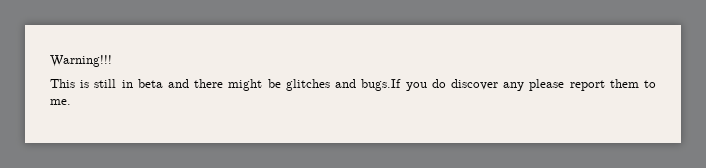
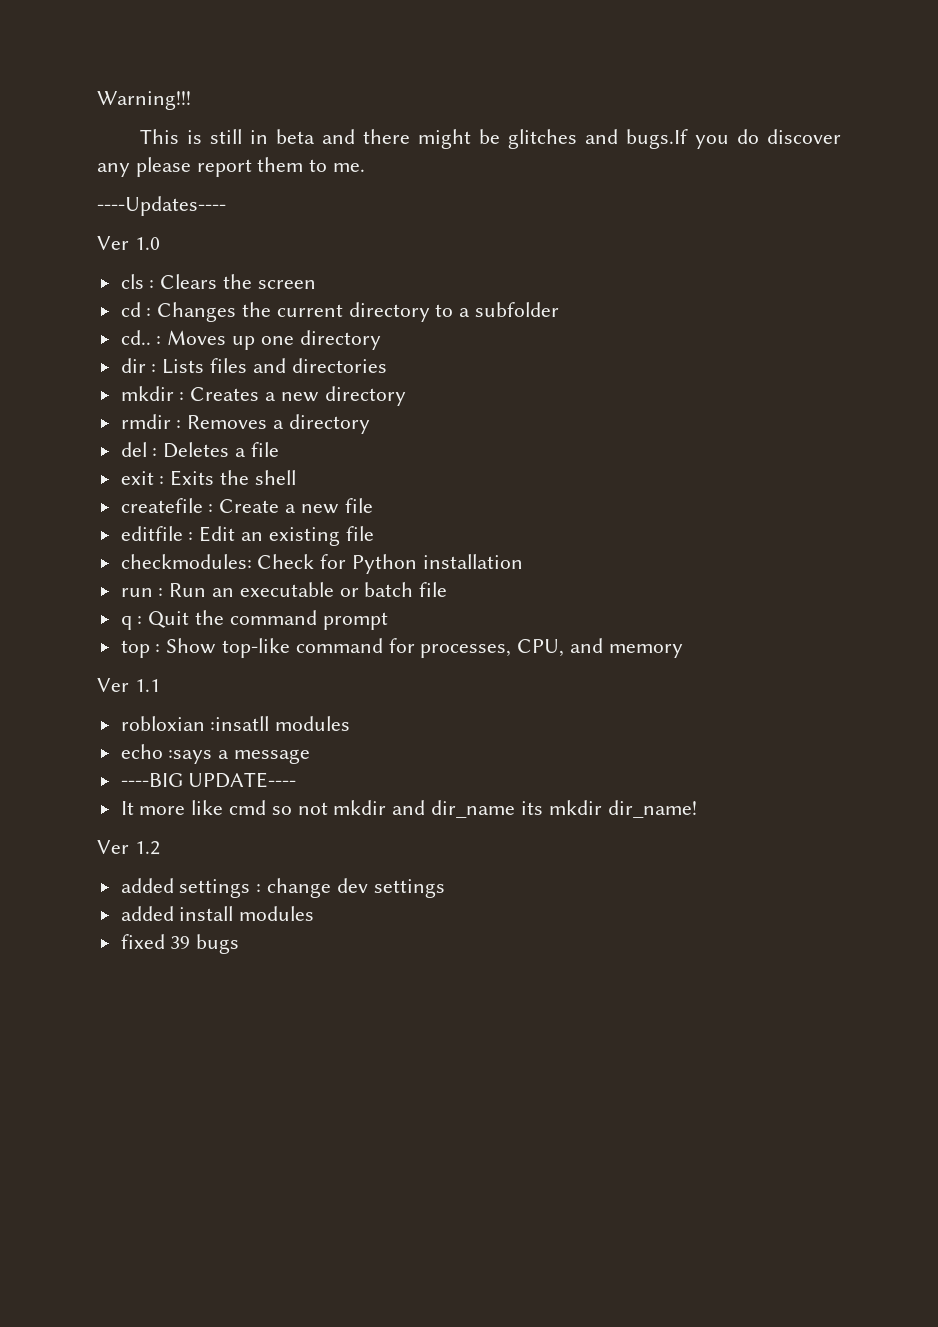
(71, 102) none -> [97,196,226,216] [97,236,160,250] [120,274,316,289] [120,302,560,322] [120,330,381,350] [120,358,387,374] [120,386,406,406] [120,414,370,434] [120,442,279,458] [120,470,296,486] [120,498,373,514] [120,526,374,546] [120,554,523,574] [120,582,448,597] [120,610,388,630] [120,638,683,658] [97,678,160,692] [120,716,351,731] [120,744,311,764] [120,772,297,788] [120,800,697,818] [97,840,160,855] [120,878,445,898] [120,906,315,921] [120,934,240,954] // ----Updates---- // Ver 1.0 // cls : Clears the screen // cd : Changes the current directory to a subfolder // cd.. : Moves up one directory // dir : Lists files and directories // mkdir : Creates a new directory // rmdir : Removes a directory // del : Deletes a file // exit : Exits the shell // createfile : Create a new file // editfile : Edit an existing file // checkmodules: Check for Python installation // run : Run an executable or batch file // q : Quit the command prompt // top : Show top-like command for processes, CPU, and memory // Ver 1.1 // robloxian :insatll modules // echo :says a message // ----BIG UPDATE---- // It more like cmd so not mkdir and dir_name its mkdir dir_name! // Ver 1.2 // added settings : change dev settings // added install modules // fixed 39 bugs

